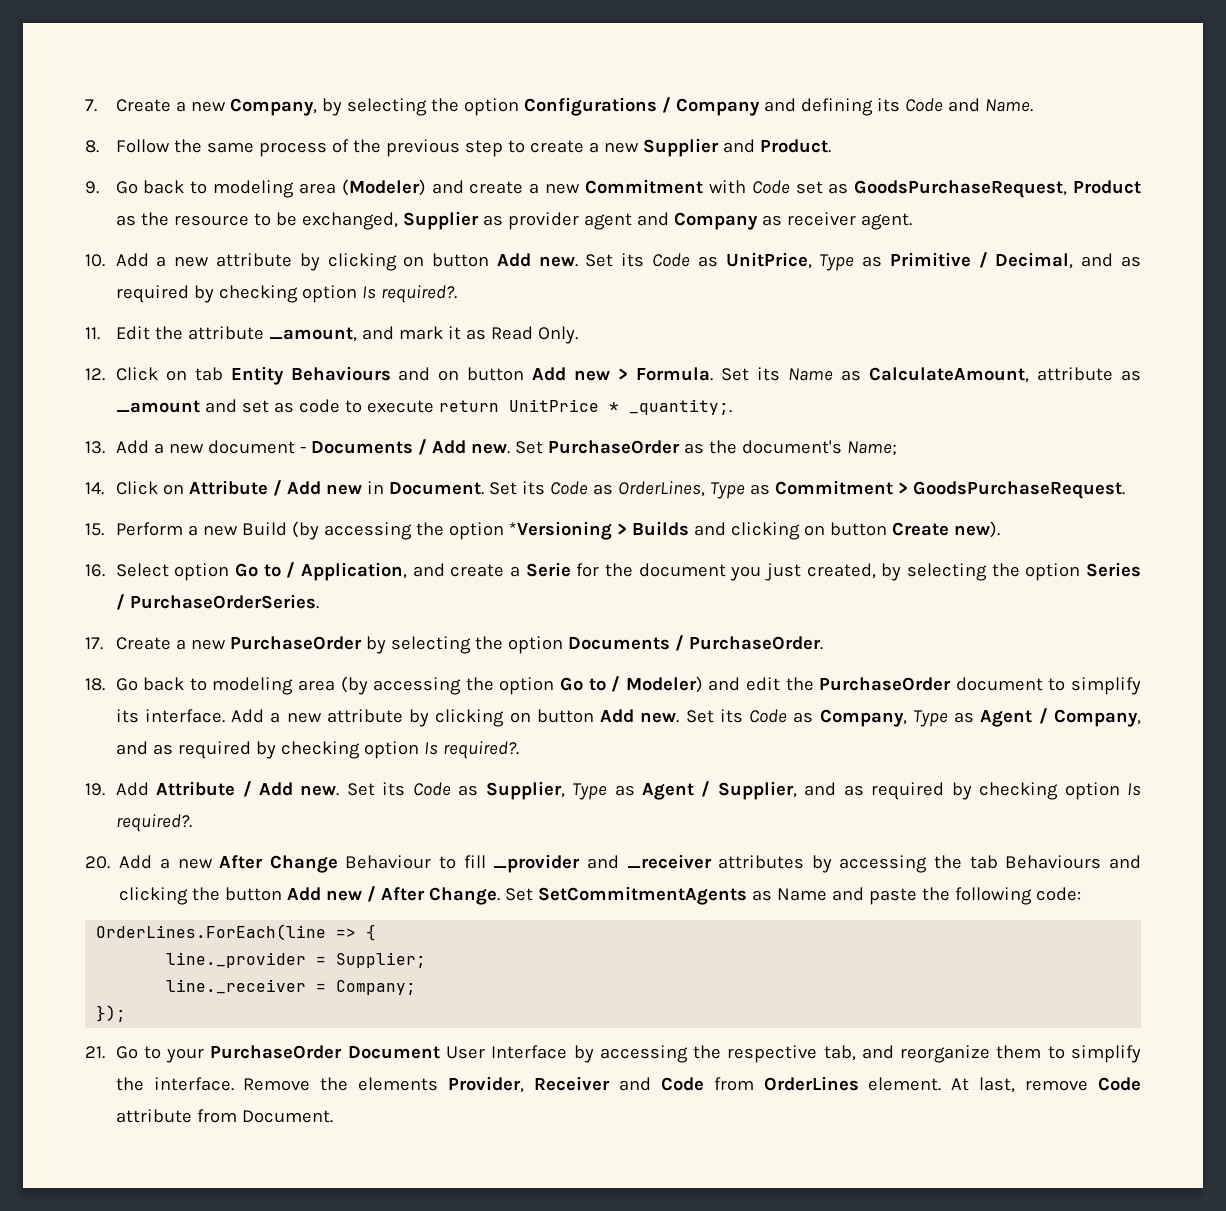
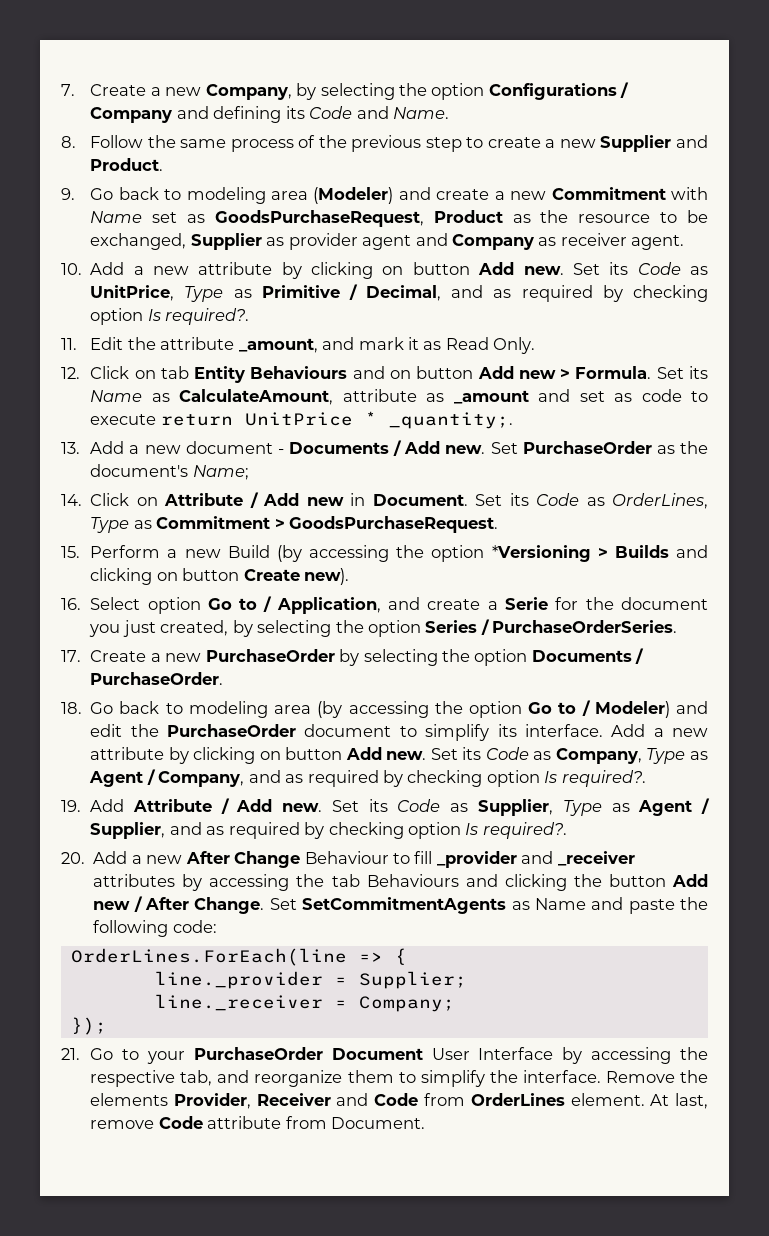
[751,180,790,194] Code -> [90,211,143,223] Name

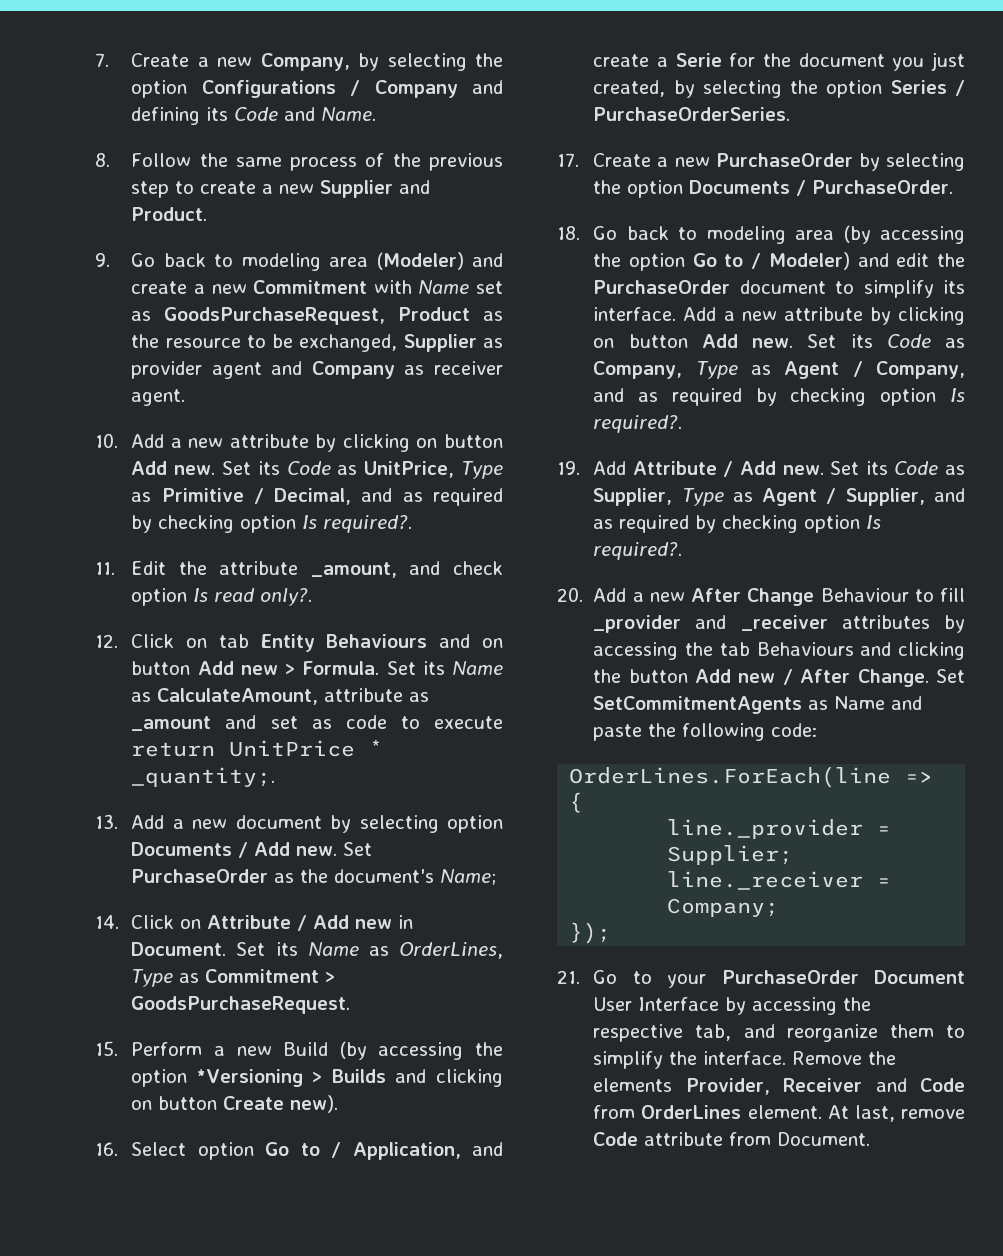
[358,337,536,354] mark it as Read Only. -> [453,561,503,575] [131,588,313,606] check option Is read only?.
[277,449,284,454] - -> [330,815,503,833] by selecting option
[536,493,580,506] Code -> [307,942,359,956] Name

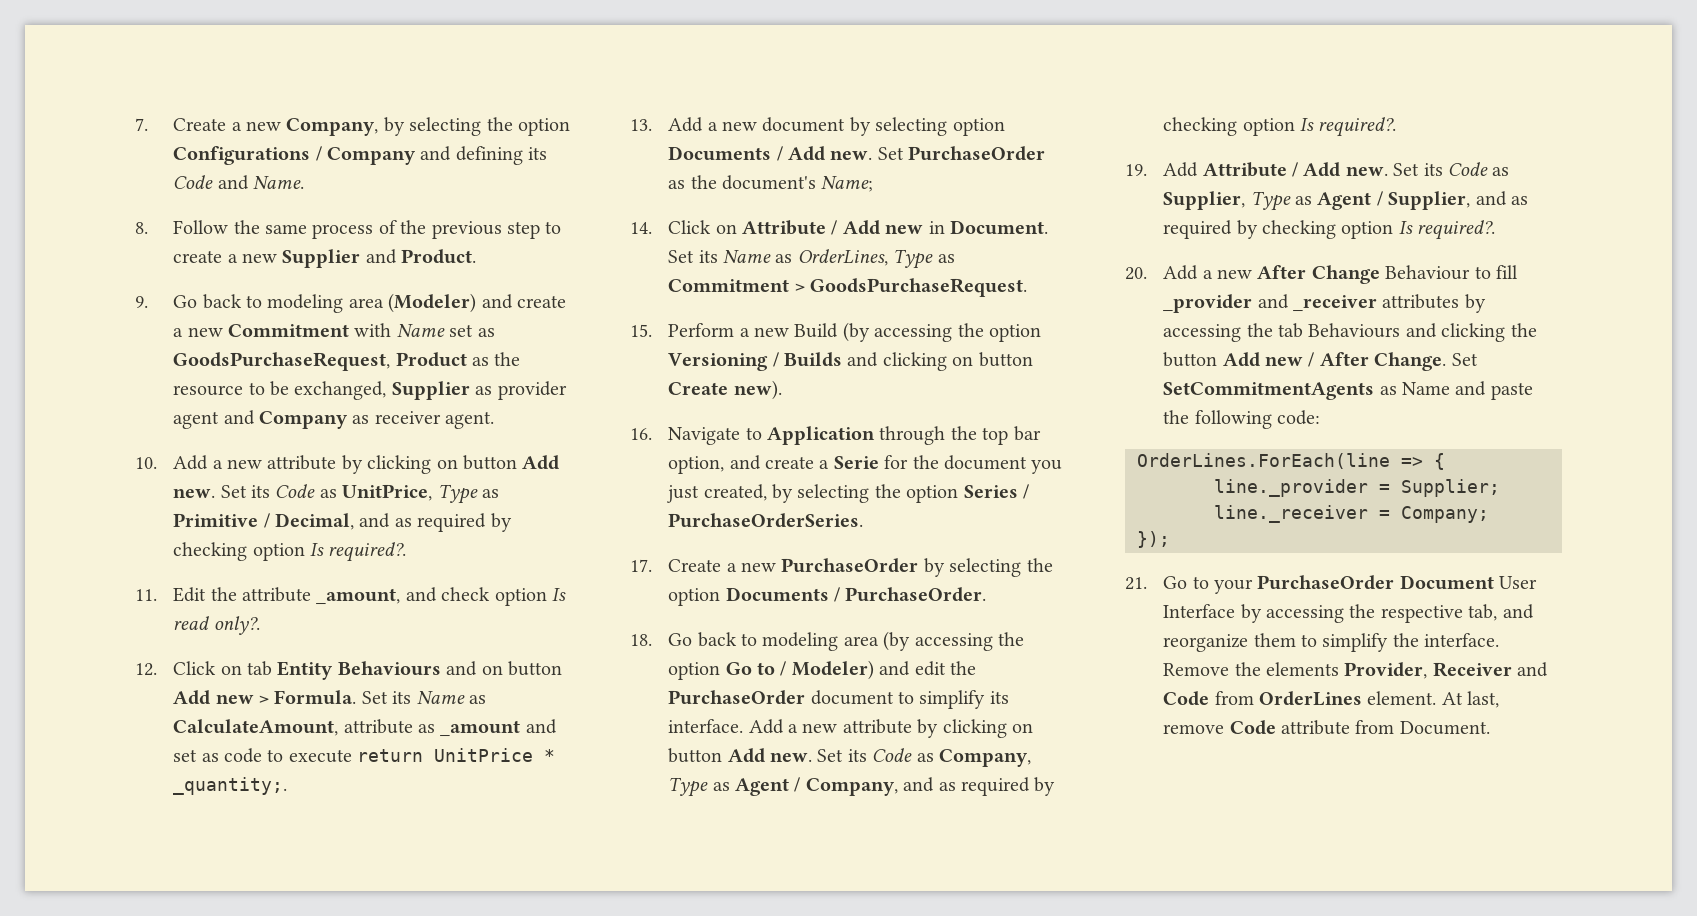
[196,1069,323,1087] *Versioning > -> [668,352,780,371] Versioning /
[131,1142,461,1160] Select option Go to / Application, -> [668,426,1041,445] [668,456,725,474] Navigate to Application through the top bar option,

